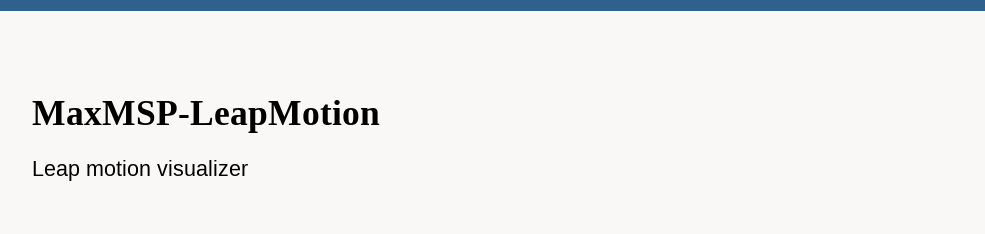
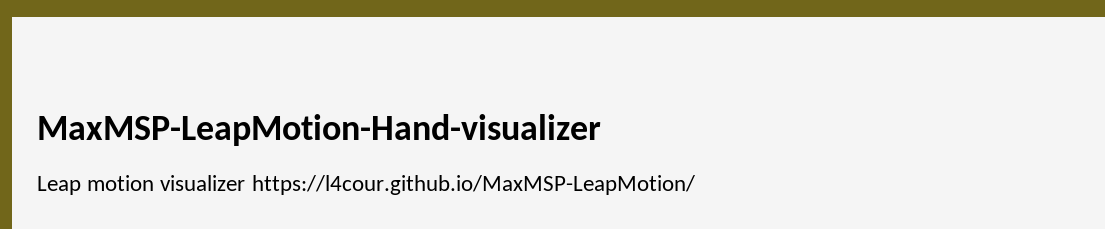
[32,100,380,133] MaxMSP-LeapMotion -> [37,114,601,146] MaxMSP-LeapMotion-Hand-visualizer
(248, 168) none -> [251,175,695,195] https://l4cour.github.io/MaxMSP-LeapMotion/

